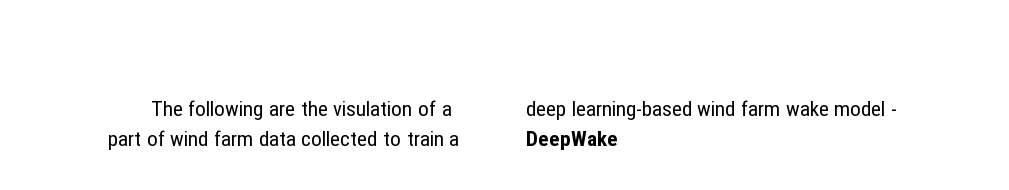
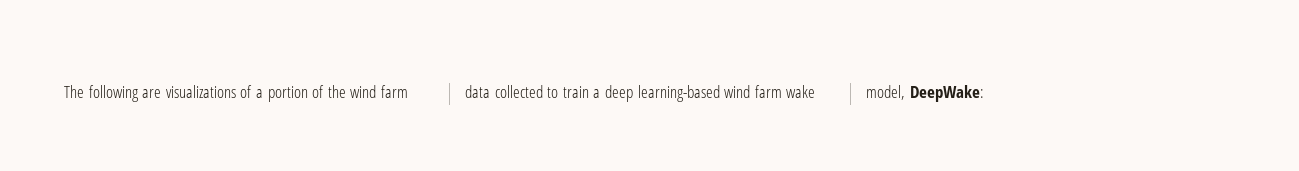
[300,100,452,116] [108,130,165,150] the visulation of a part of -> [165,85,346,102] visualizations of a portion of the
[834,101,898,116] [526,131,618,150] model - DeepWake -> [866,85,984,102] model, DeepWake:

